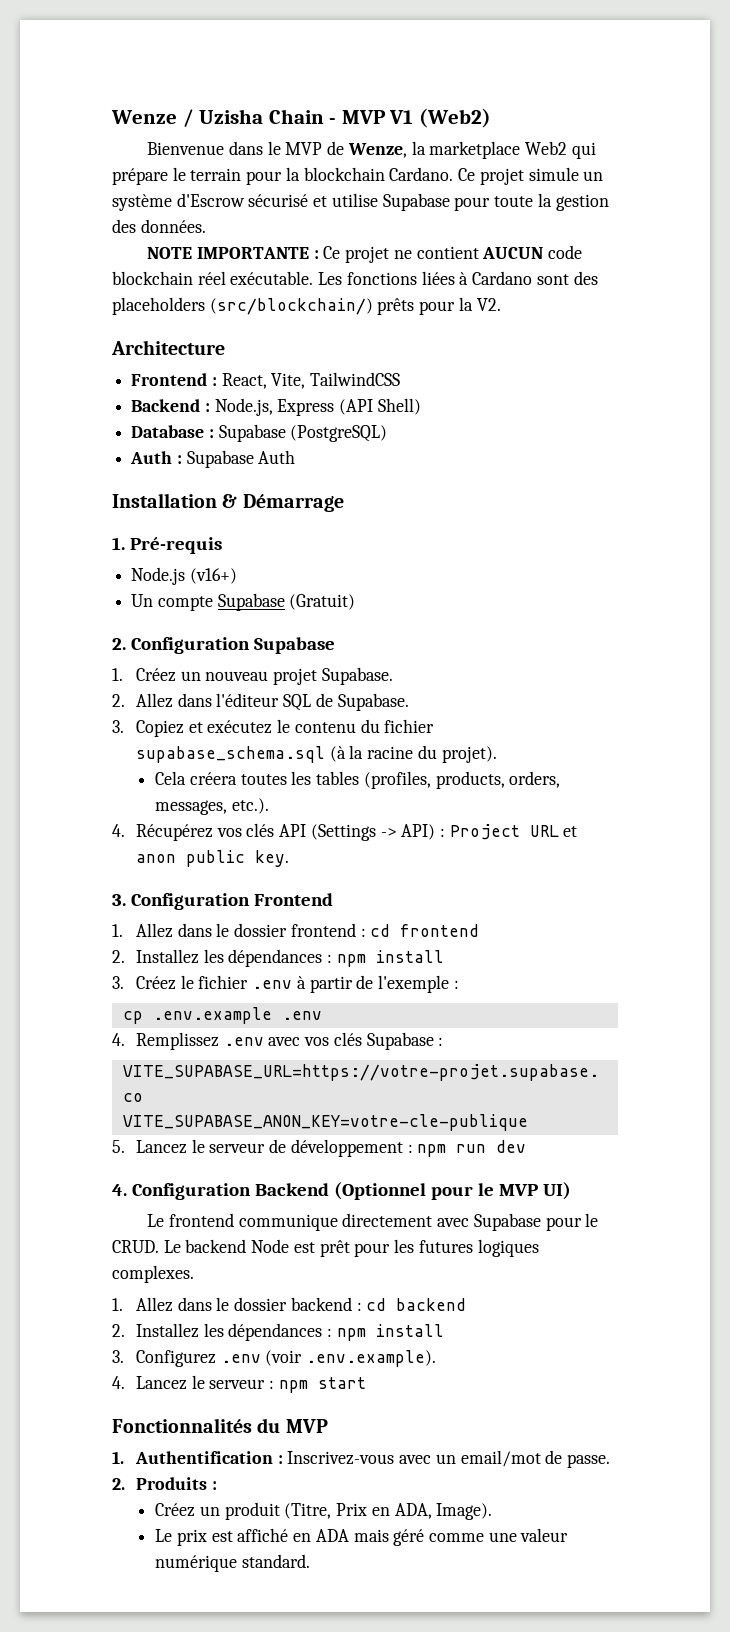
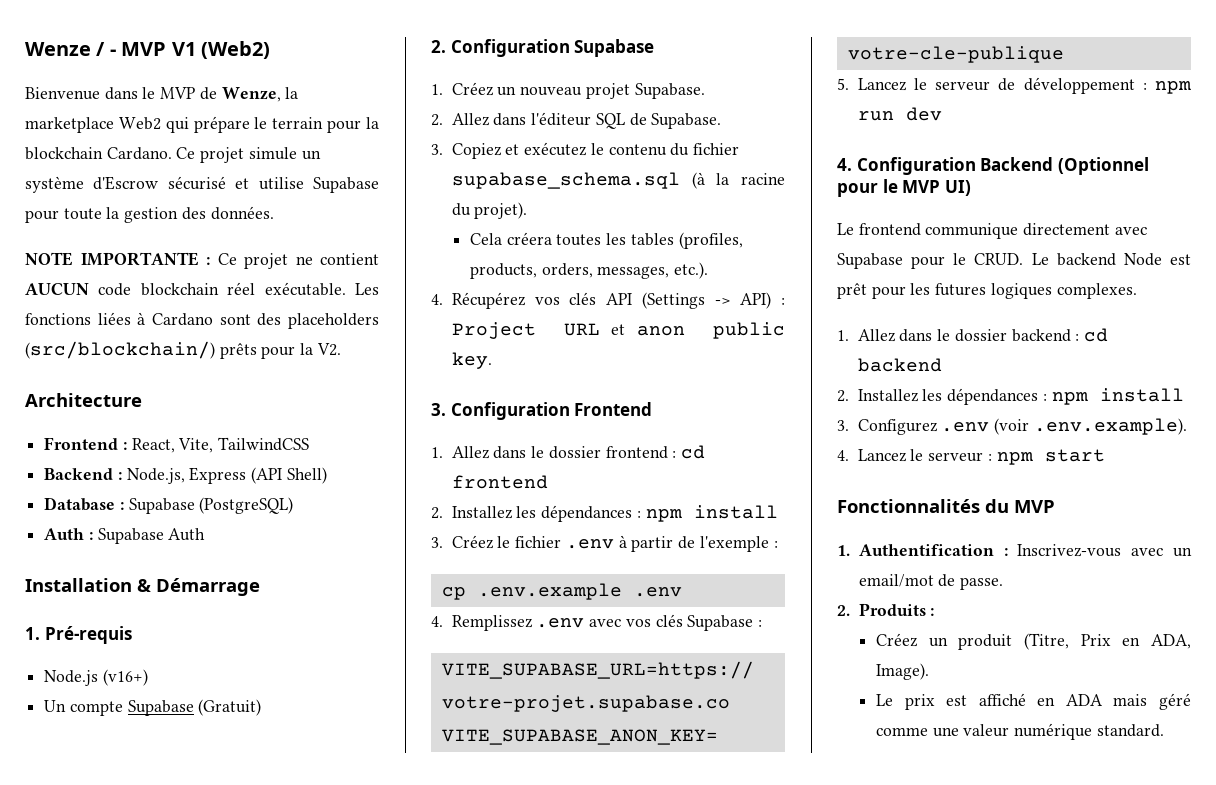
[199,109,324,124] Uzisha Chain -> (106, 49) none

